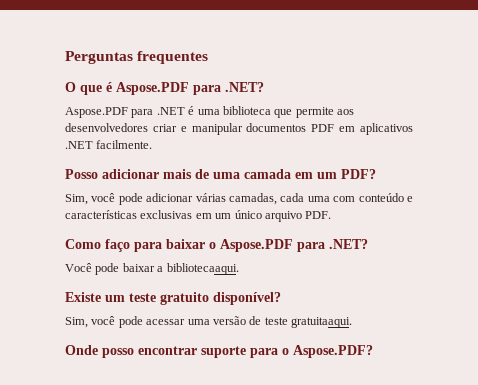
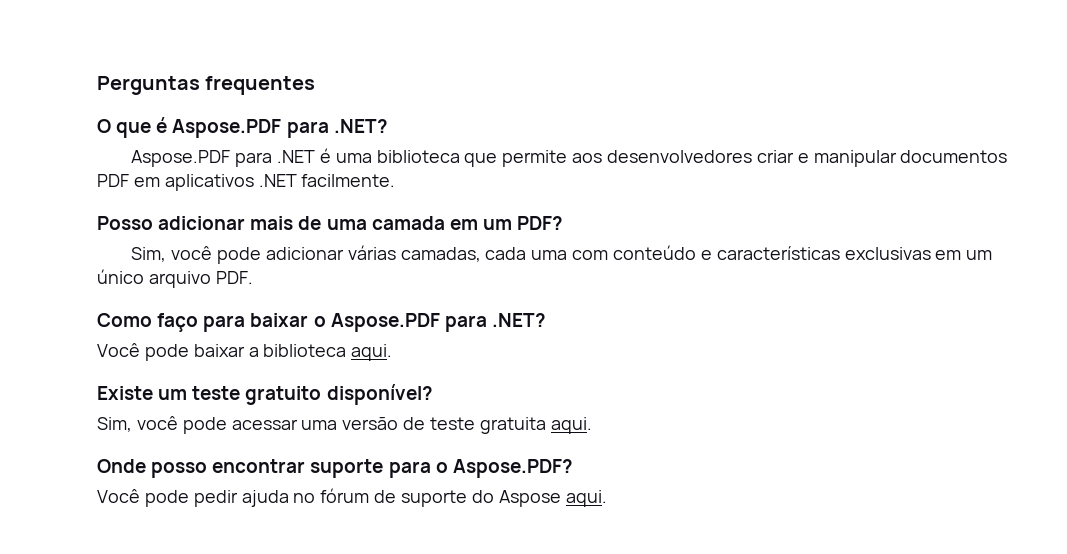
[166,263,239,275] bibliotecaaqui. -> [263,344,393,361] biblioteca aqui.
[291,317,352,328] gratuitaaqui. -> [479,417,592,434] gratuita aqui.
(373, 351) none -> [97,488,607,507] // Você pode pedir ajuda no fórum de suporte do Aspose aqui.

